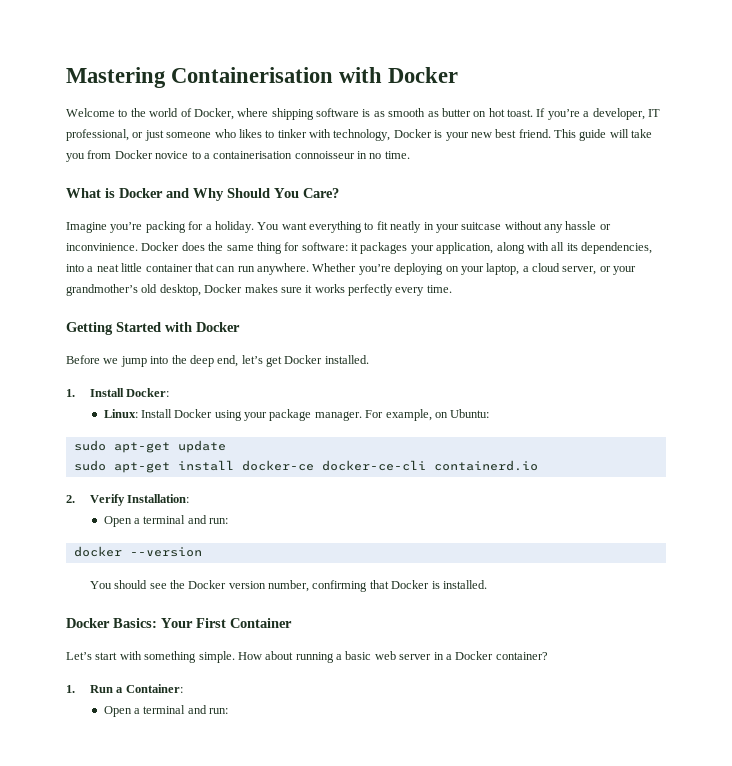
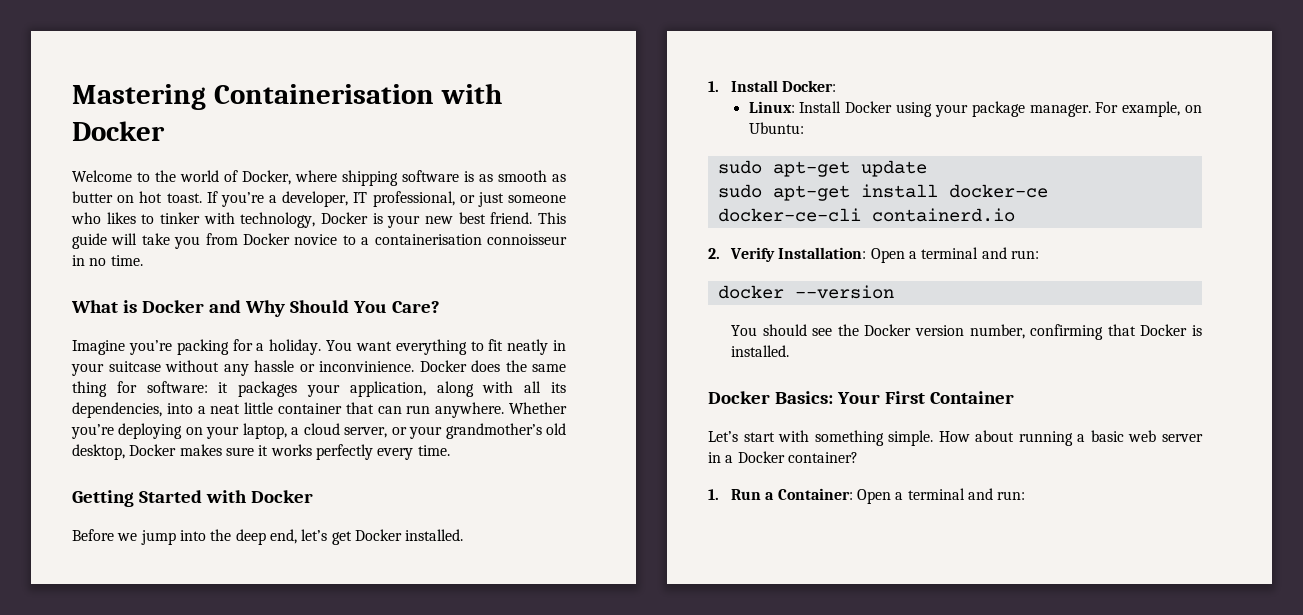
(190, 498) // -> (867, 253) none
(183, 688) // -> (853, 494) none

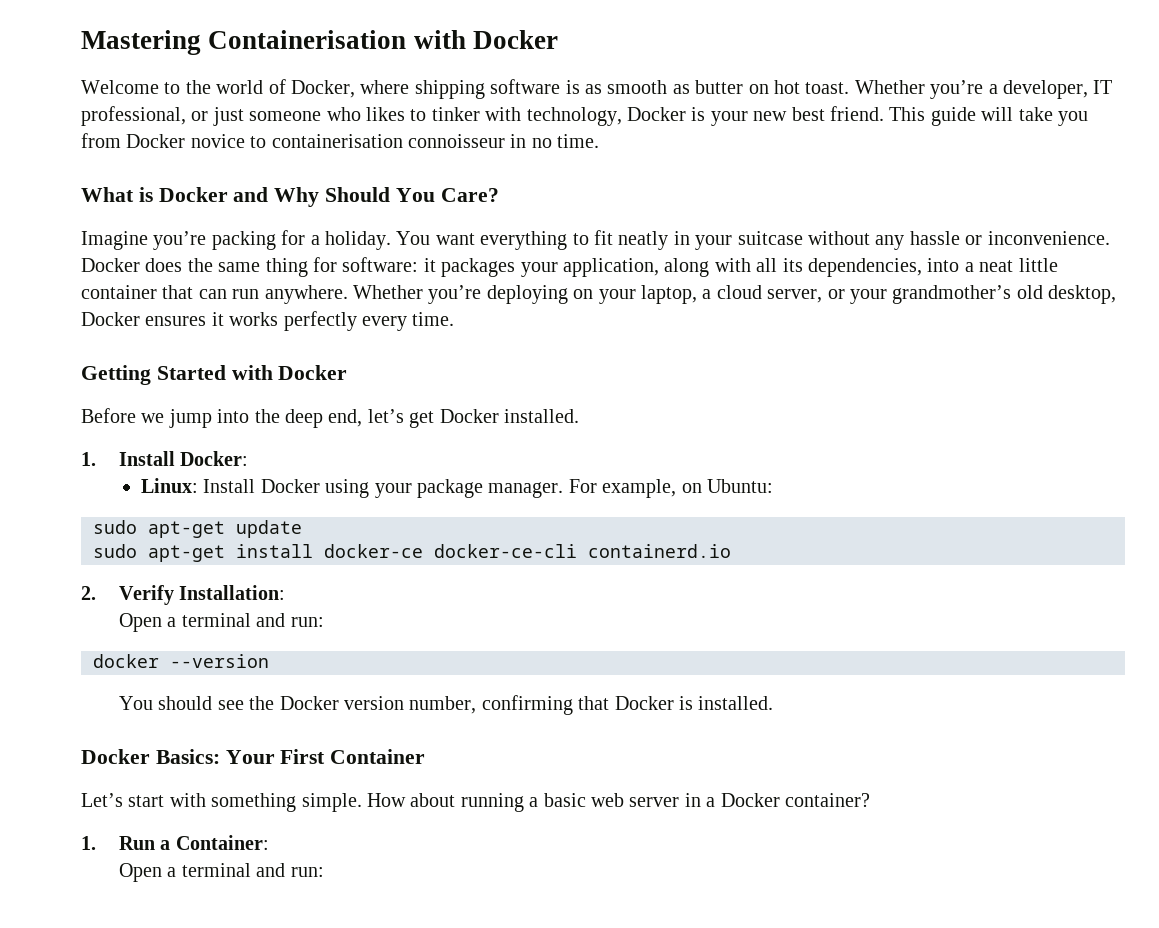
[206,191,218,203] If -> [854,80,925,94] Whether
[361,237,370,245] a -> (267, 142) none
[319,361,414,372] inconvinience. -> [987,231,1110,245] inconvenience.
[179,444,254,456] makes sure -> [145,316,207,326] ensures
(867, 253) none -> (286, 592) //
(853, 494) none -> (269, 842) //

